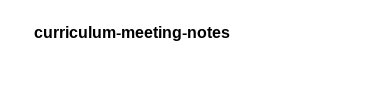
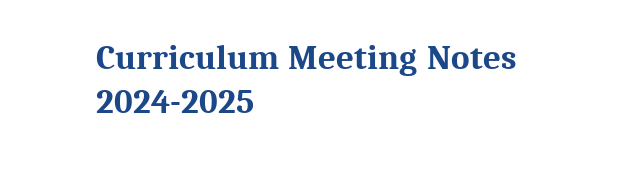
[34,26,230,41] curriculum-meeting-notes -> [96,44,517,76] [96,90,254,113] Curriculum Meeting Notes 2024-2025

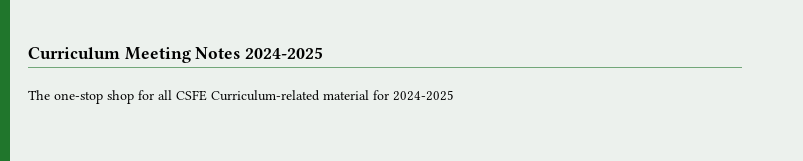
(254, 101) none -> [28,90,454,104] // The one-stop shop for all CSFE Curriculum-related material for 2024-2025

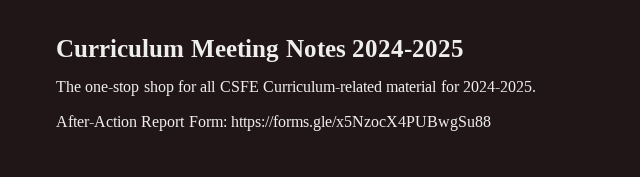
[393,90,454,101] 2024-2025 -> [462,81,536,92] [56,115,491,131] 2024-2025. // After-Action Report Form: https://forms.gle/x5NzocX4PUBwgSu88

